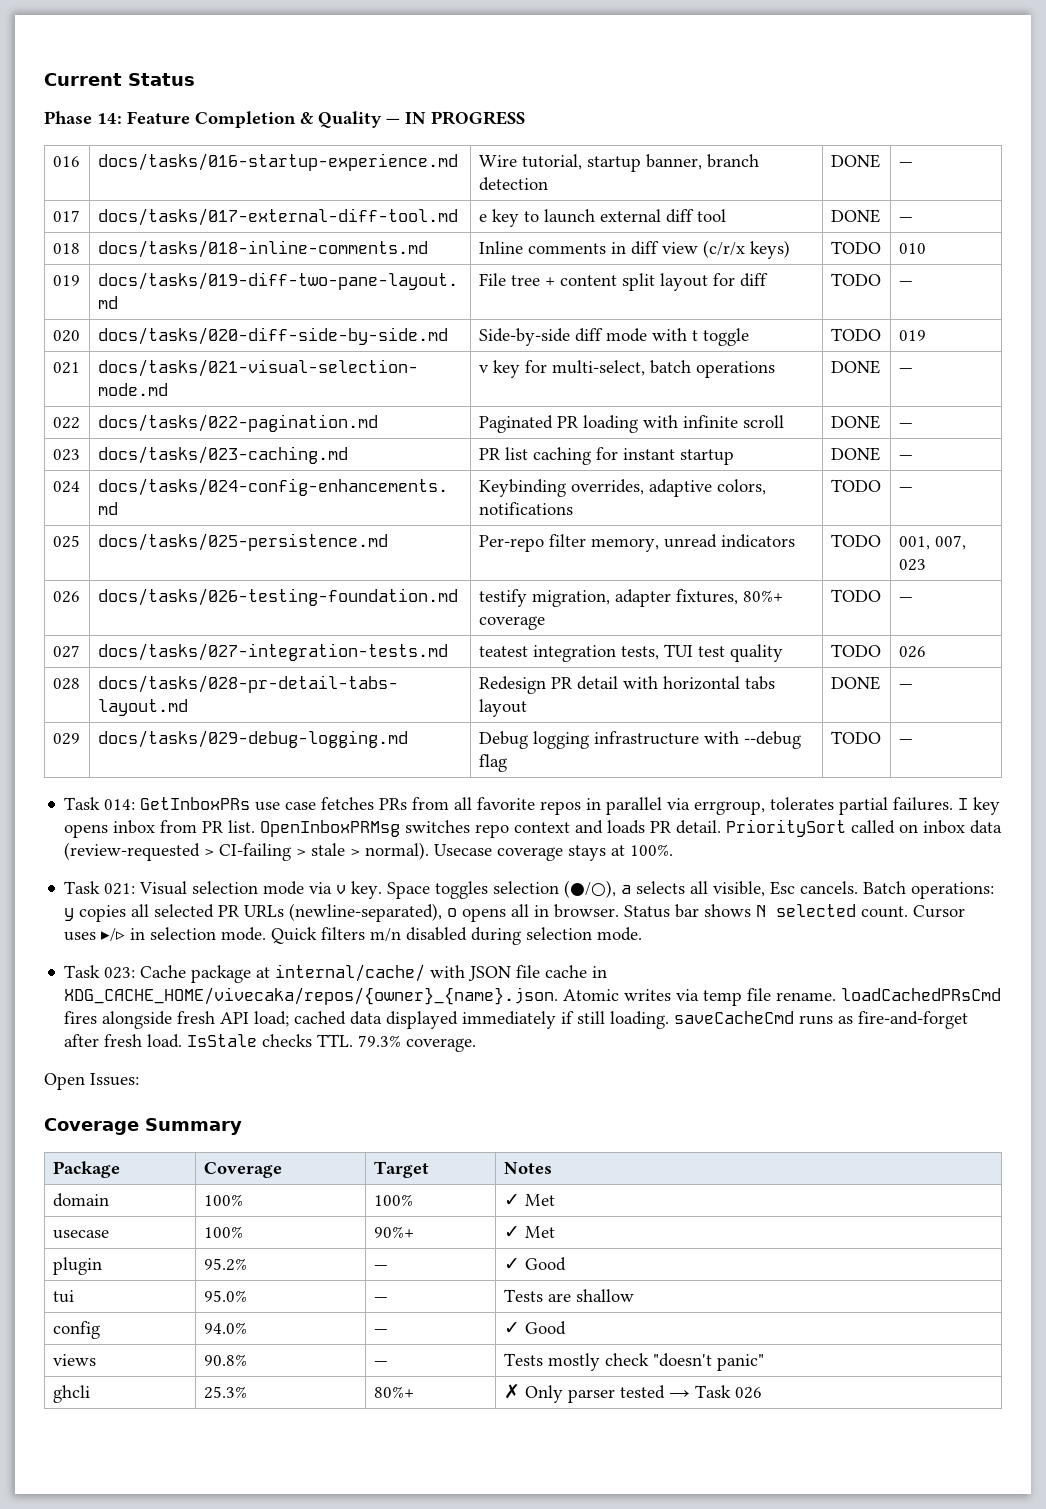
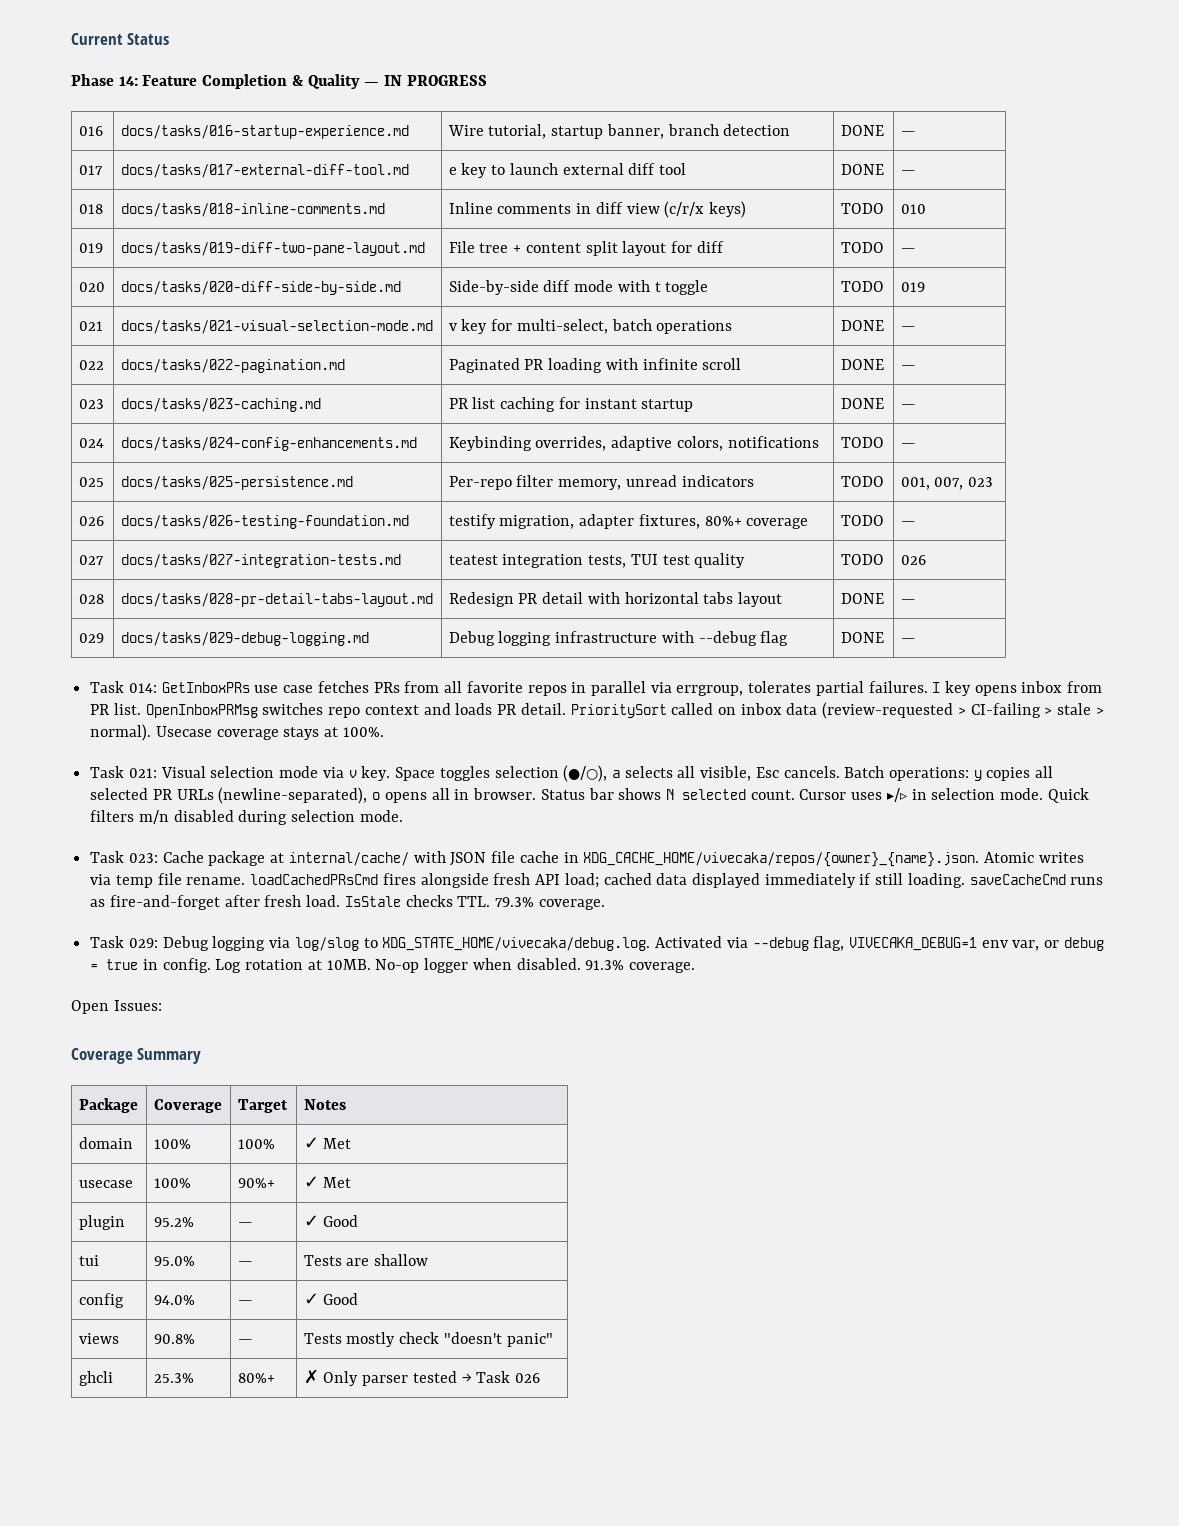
[830,731,881,744] TODO -> [840,632,884,643] DONE
(477, 1045) none -> [90,936,1104,951] [90,958,695,973] // Task 029: Debug logging via log/slog to XDG_STATE_HOME/vivecaka/debug.log. Activated via --debug flag, VIVECAKA_DEBUG=1 env var, or debug = true in config. Log rotation at 10MB. No-op logger when disabled. 91.3% coverage.

